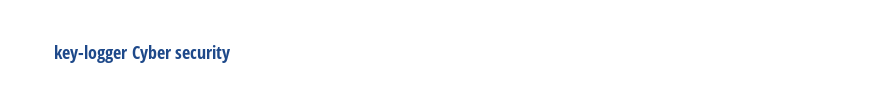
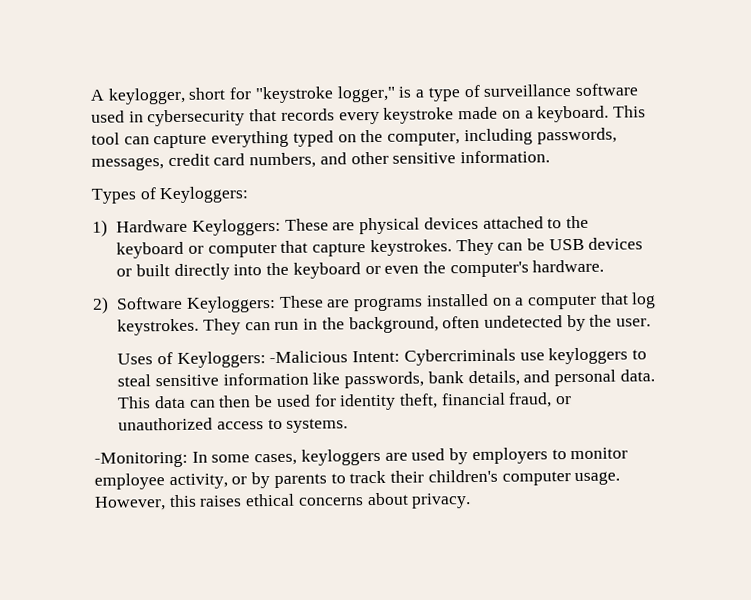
[54,45,232,63] key-logger Cyber security -> [90,83,638,105] [91,105,646,127] [91,127,617,149] [91,150,551,171] [91,186,250,204] [92,215,590,237] [116,237,644,259] [116,259,605,281] [92,292,657,314] [117,314,652,336] [117,347,648,368] [117,369,655,389] [117,392,573,411] [118,417,349,433] [94,447,629,468] [94,469,621,490] [94,492,472,511] A keylogger, short for "keystroke logger," is a type of surveillance software used in cybersecurity that records every keystroke made on a keyboard. This tool can capture everything typed on the computer, including passwords, messages, credit card numbers, and other sensitive information. // Types of Keyloggers: // 1) Hardware Keyloggers: These are physical devices attached to the keyboard or computer that capture keystrokes. They can be USB devices or built directly into the keyboard or even the computer's hardware. // 2) Software Keyloggers: These are programs installed on a computer that log keystrokes. They can run in the background, often undetected by the user. // Uses of Keyloggers: -Malicious Intent: Cybercriminals use keyloggers to steal sensitive information like passwords, bank details, and personal data. This data can then be used for identity theft, financial fraud, or unauthorized access to systems. // -Monitoring: In some cases, keyloggers are used by employers to monitor employee activity, or by parents to track their children's computer usage. However, this raises ethical concerns about privacy.

